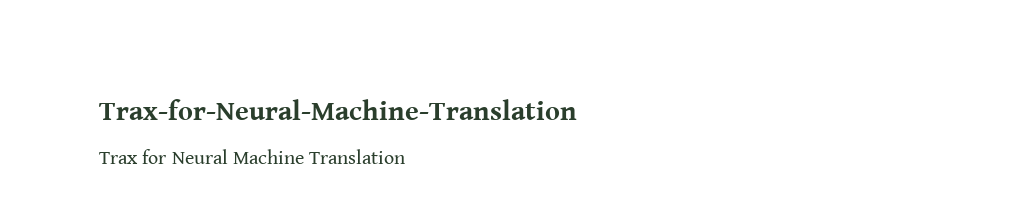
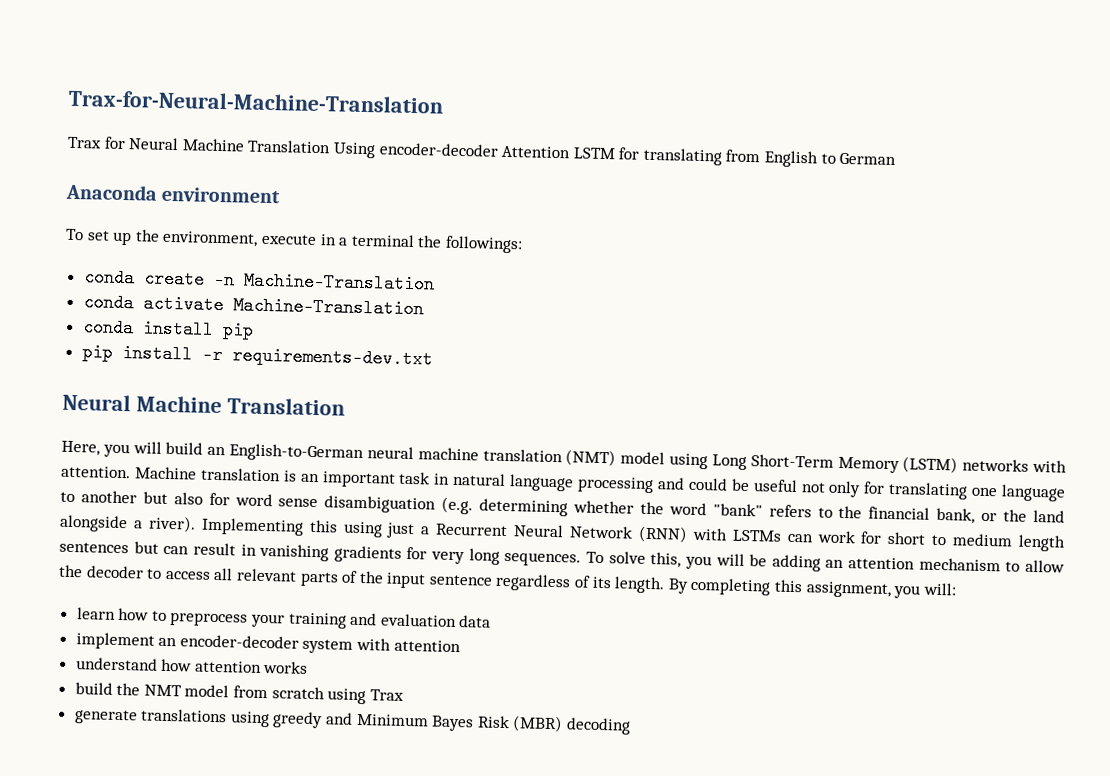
(406, 156) none -> [332,142,897,168] [65,183,282,204] [65,228,523,254] [83,268,435,294] [82,293,424,319] [81,318,254,340] [81,343,433,369] [62,393,345,416] [61,440,1068,474] [61,465,1066,502] [60,490,1066,524] [59,514,1066,552] [59,541,1065,573] [58,564,957,599] [76,607,492,629] [75,632,461,654] [75,657,309,674] [74,682,404,705] [73,708,632,735] Using encoder-decoder Attention LSTM for translating from English to German // Anaconda environment // To set up the environment, execute in a terminal the followings: // conda create -n Machine-Translation // conda activate Machine-Translation // conda install pip // pip install -r requirements-dev.txt // Neural Machine Translation // Here, you will build an English-to-German neural machine translation (NMT) model using Long Short-Term Memory (LSTM) networks with attention. Machine translation is an important task in natural language processing and could be useful not only for translating one language to another but also for word sense disambiguation (e.g. determining whether the word "bank" refers to the financial bank, or the land alongside a river). Implementing this using just a Recurrent Neural Network (RNN) with LSTMs can work for short to medium length sentences but can result in vanishing gradients for very long sequences. To solve this, you will be adding an attention mechanism to allow the decoder to access all relevant parts of the input sentence regardless of its length. By completing this assignment, you will: // learn how to preprocess your training and evaluation data // implement an encoder-decoder system with attention // understand how attention works // build the NMT model from scratch using Trax // generate translations using greedy and Minimum Bayes Risk (MBR) decoding

